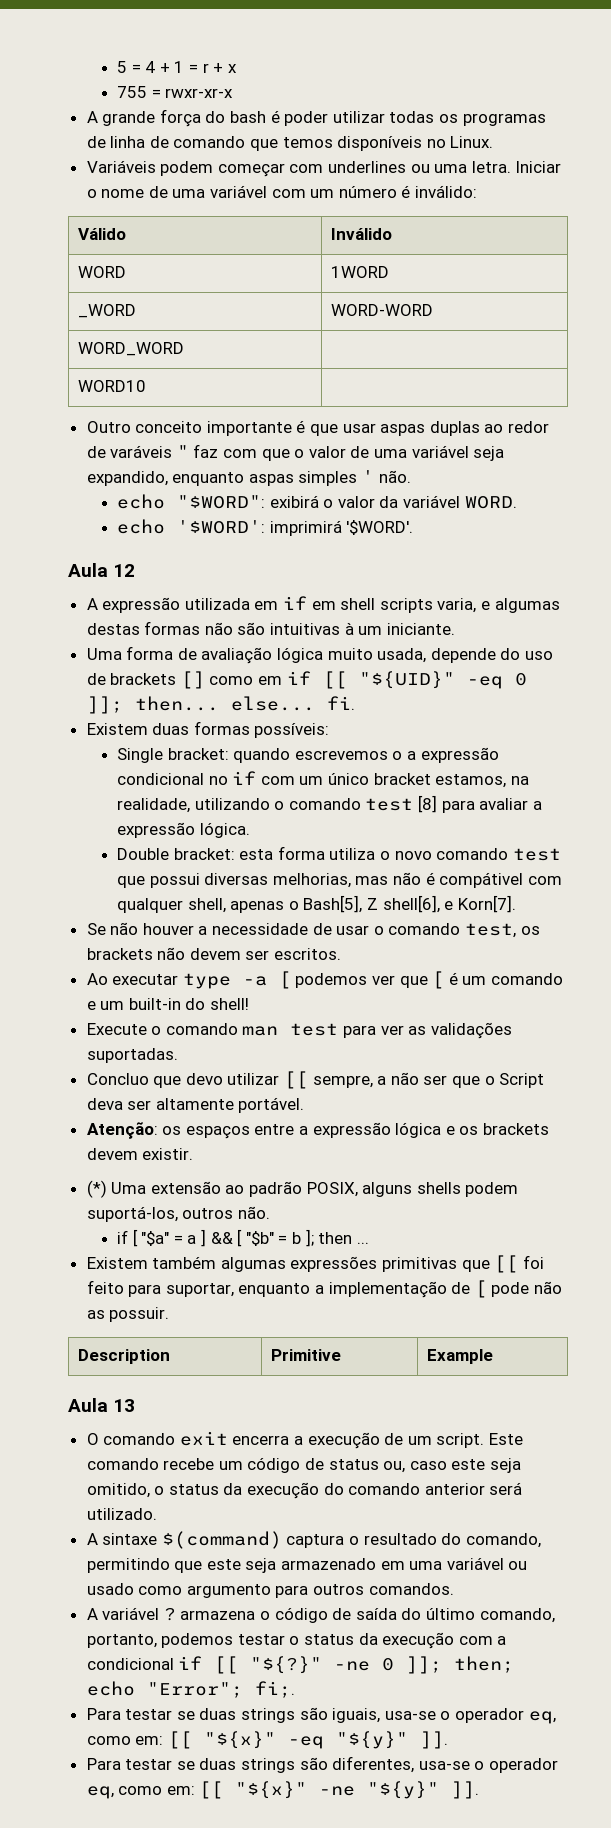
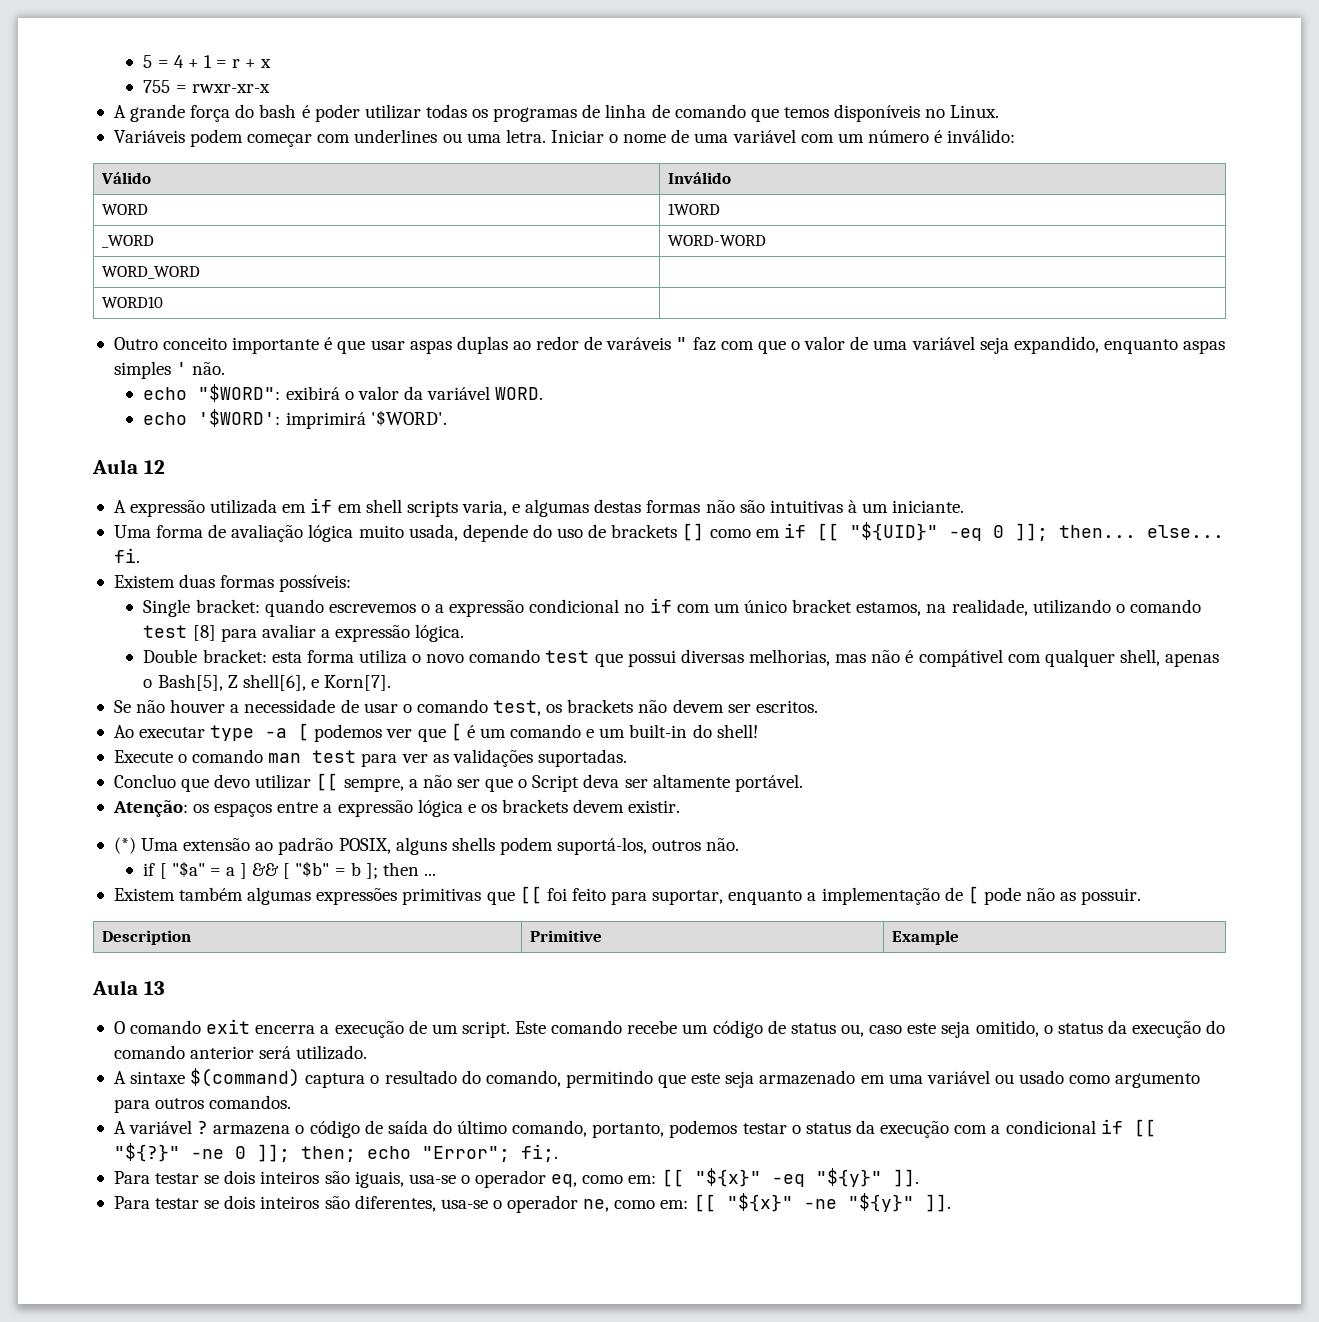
[199,1708,296,1723] duas strings -> [224,1170,320,1184] dois inteiros
[199,1758,296,1773] duas strings -> [224,1195,320,1209] dois inteiros
[86,1786,114,1799] eq, -> [583,1199,610,1212] ne,

